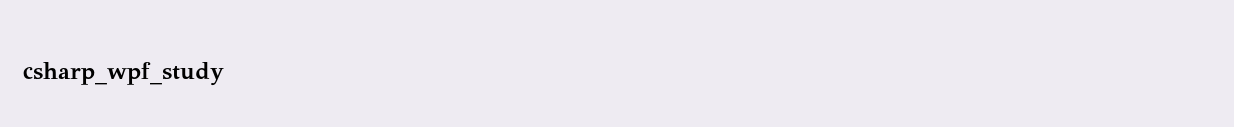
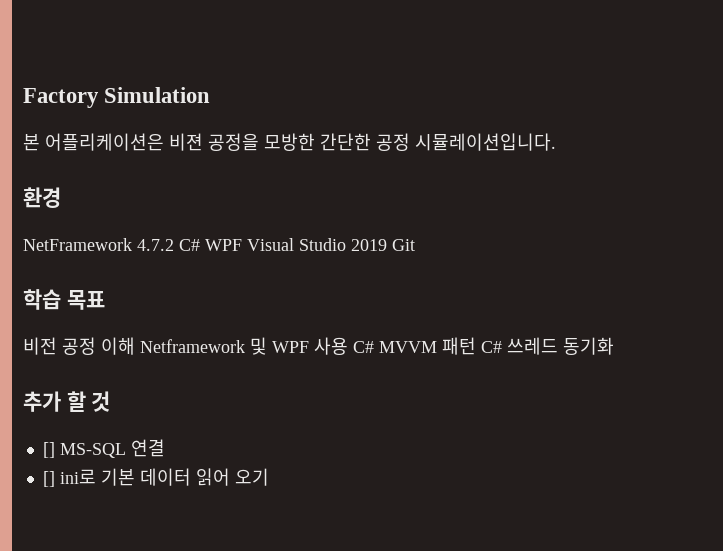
[23,62,224,86] csharp_wpf_study -> [23,87,211,108] [23,133,556,151] [23,187,61,208] [23,238,415,251] [23,289,105,310] [23,337,614,355] [23,391,111,412] [42,439,165,458] [42,468,269,487] Factory Simulation // 본 어플리케이션은 비젼 공정을 모방한 간단한 공정 시뮬레이션입니다. // 환경 // NetFramework 4.7.2 C# WPF Visual Studio 2019 Git // 학습 목표 // 비전 공정 이해 Netframework 및 WPF 사용 C# MVVM 패턴 C# 쓰레드 동기화 // 추가 할 것 // [] MS-SQL 연결 // [] ini로 기본 데이터 읽어 오기

